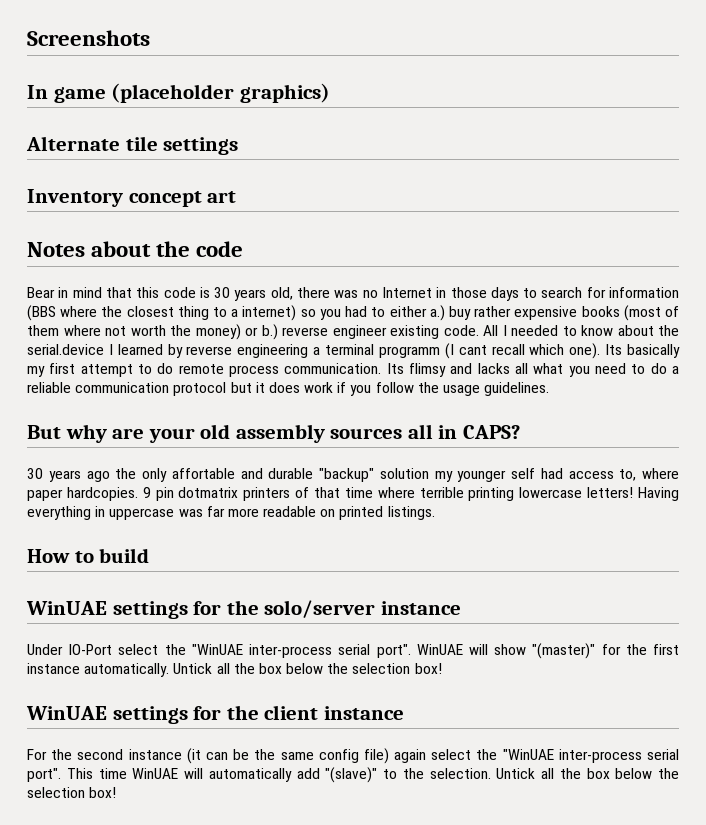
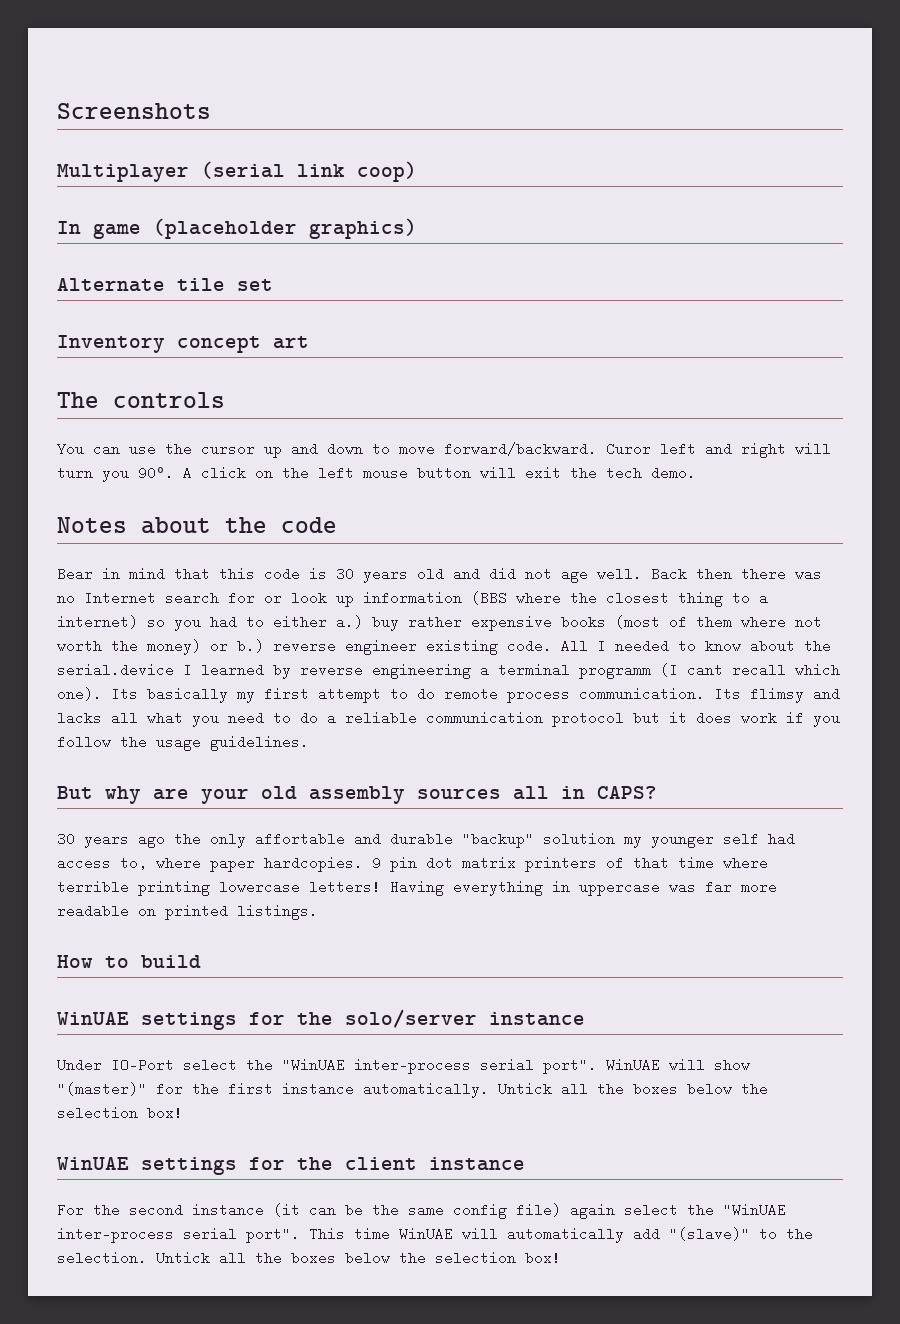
(150, 38) none -> [57,161,417,182] // Multiplayer (serial link coop)
[163,137,239,155] settings -> [237,279,273,291] set
(237, 197) none -> [57,392,225,408] [57,442,831,458] [57,466,696,482] // The controls // You can use the cursor up and down to move forward/backward. Curor left and right will turn you 90°. A click on the left mouse button will exit the tech demo.
[270,287,606,301] old, there was no Internet in those days to search for -> [417,567,822,583] [57,591,354,607] old and did not age well. Back then there was no Internet search for or look up
[178,487,239,498] dotmatrix -> [426,856,516,870] dot matrix
[258,663,282,674] box -> [633,1082,678,1096] boxes
[586,768,610,779] box -> [291,1251,336,1265] boxes

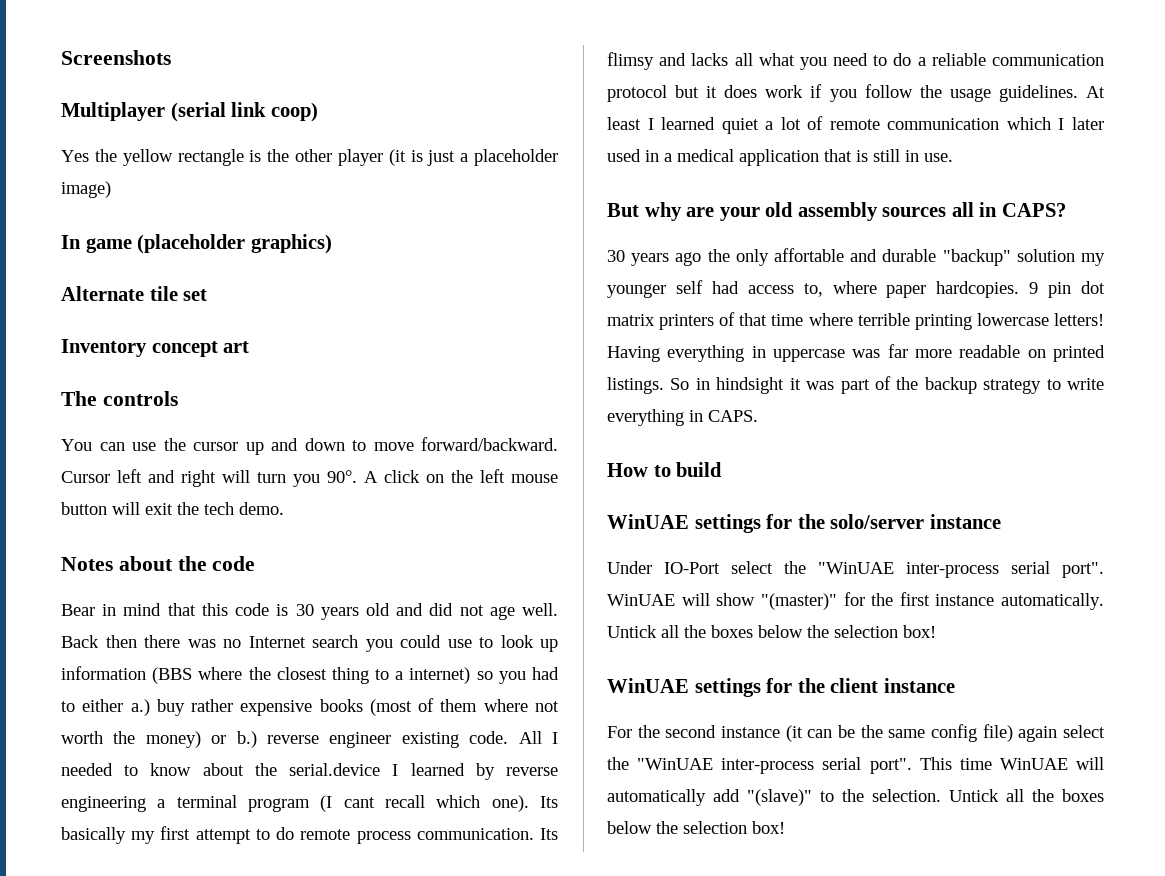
(417, 171) none -> [61,149,558,166] [61,181,111,198] // Yes the yellow rectangle is the other player (it is just a placeholder image)
[606,442,651,456] Curor -> [61,471,110,483] Cursor
[228,591,282,605] for or -> [365,635,493,652] you could use to
[579,663,651,679] programm -> [248,798,310,812] program
(309, 743) none -> [1086,86,1105,98] [607,116,1104,134] [607,149,953,166] At least I learned quiet a lot of remote communication which I later used in a medical application that is still in use.
(318, 912) none -> [670,376,1104,394] [607,409,758,426] So in hindsight it was part of the backup strategy to write everything in CAPS.

